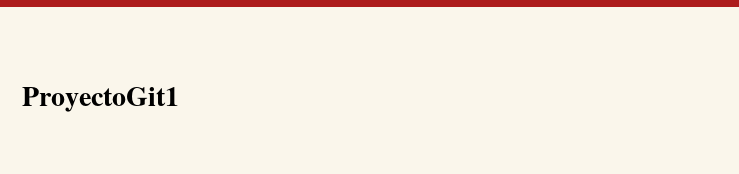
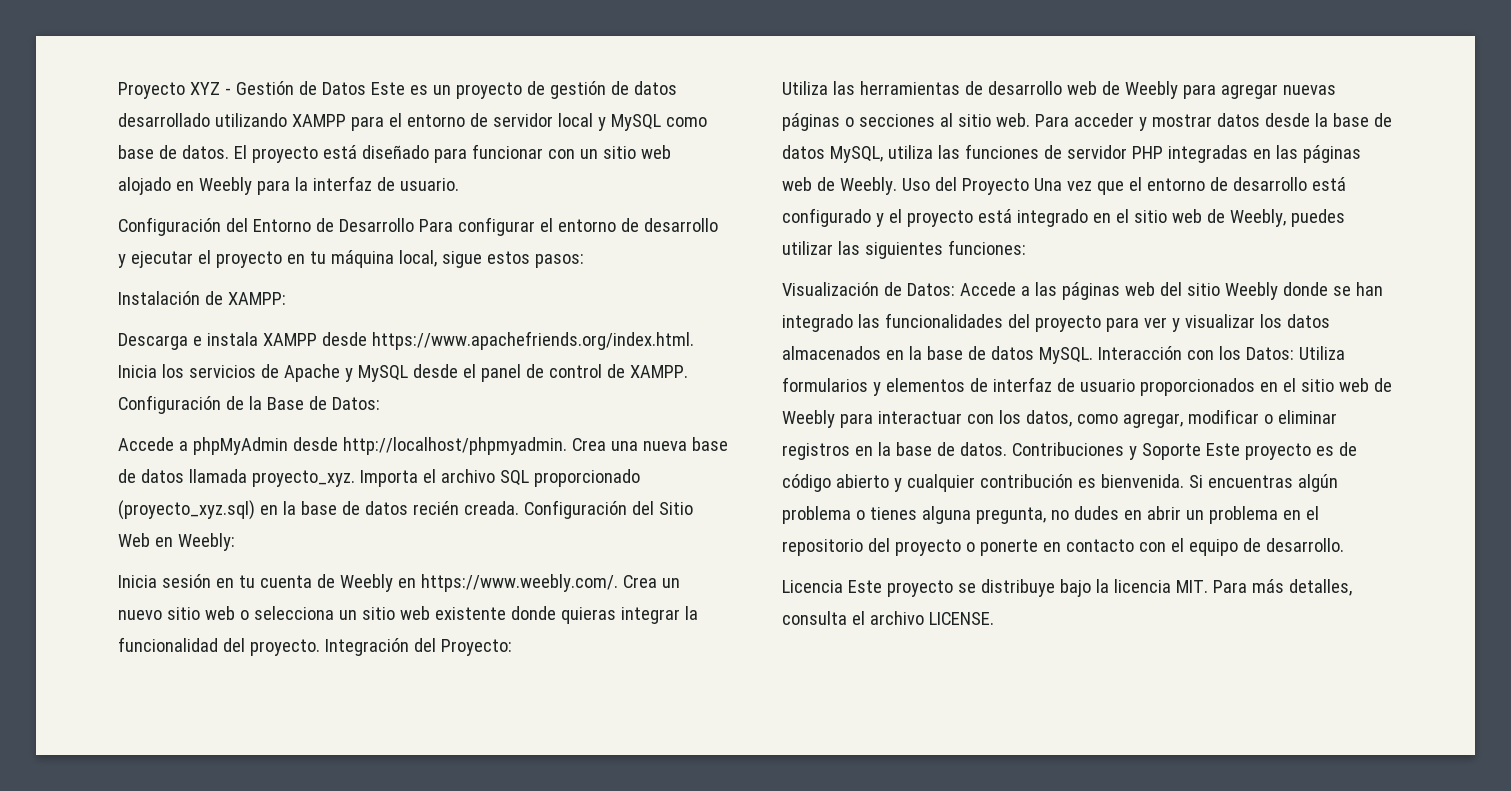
[22,87,179,112] ProyectoGit1 -> [118,81,677,99] [118,113,707,131] [118,144,671,163] [118,176,459,195] [118,217,718,236] [118,250,584,268] [118,291,286,305] [118,331,694,350] [118,364,688,382] [118,395,380,414] [118,437,728,455] [118,469,640,487] [118,500,693,520] [118,533,235,551] [118,574,680,592] [118,606,698,624] [118,637,512,656] [782,81,1336,99] [782,113,1392,131] [782,144,1361,163] [782,177,1346,195] [782,208,1345,227] [782,240,1026,259] [782,282,1383,300] [782,313,1330,332] [782,346,1345,364] [782,377,1392,396] [782,409,1337,428] [782,442,1357,460] [782,474,1338,492] [782,506,1319,524] [782,538,1344,556] [782,579,1352,597] [782,611,994,625] Proyecto XYZ - Gestión de Datos Este es un proyecto de gestión de datos desarrollado utilizando XAMPP para el entorno de servidor local y MySQL como base de datos. El proyecto está diseñado para funcionar con un sitio web alojado en Weebly para la interfaz de usuario. // Configuración del Entorno de Desarrollo Para configurar el entorno de desarrollo y ejecutar el proyecto en tu máquina local, sigue estos pasos: // Instalación de XAMPP: // Descarga e instala XAMPP desde https://www.apachefriends.org/index.html. Inicia los servicios de Apache y MySQL desde el panel de control de XAMPP. Configuración de la Base de Datos: // Accede a phpMyAdmin desde http://localhost/phpmyadmin. Crea una nueva base de datos llamada proyecto_xyz. Importa el archivo SQL proporcionado (proyecto_xyz.sql) en la base de datos recién creada. Configuración del Sitio Web en Weebly: // Inicia sesión en tu cuenta de Weebly en https://www.weebly.com/. Crea un nuevo sitio web o selecciona un sitio web existente donde quieras integrar la funcionalidad del proyecto. Integración del Proyecto: // Utiliza las herramientas de desarrollo web de Weebly para agregar nuevas páginas o secciones al sitio web. Para acceder y mostrar datos desde la base de datos MySQL, utiliza las funciones de servidor PHP integradas en las páginas web de Weebly. Uso del Proyecto Una vez que el entorno de desarrollo está configurado y el proyecto está integrado en el sitio web de Weebly, puedes utilizar las siguientes funciones: // Visualización de Datos: Accede a las páginas web del sitio Weebly donde se han integrado las funcionalidades del proyecto para ver y visualizar los datos almacenados en la base de datos MySQL. Interacción con los Datos: Utiliza formularios y elementos de interfaz de usuario proporcionados en el sitio web de Weebly para interactuar con los datos, como agregar, modificar o eliminar registros en la base de datos. Contribuciones y Soporte Este proyecto es de código abierto y cualquier contribución es bienvenida. Si encuentras algún problema o tienes alguna pregunta, no dudes en abrir un problema en el repositorio del proyecto o ponerte en contacto con el equipo de desarrollo. // Licencia Este proyecto se distribuye bajo la licencia MIT. Para más detalles, consulta el archivo LICENSE.

